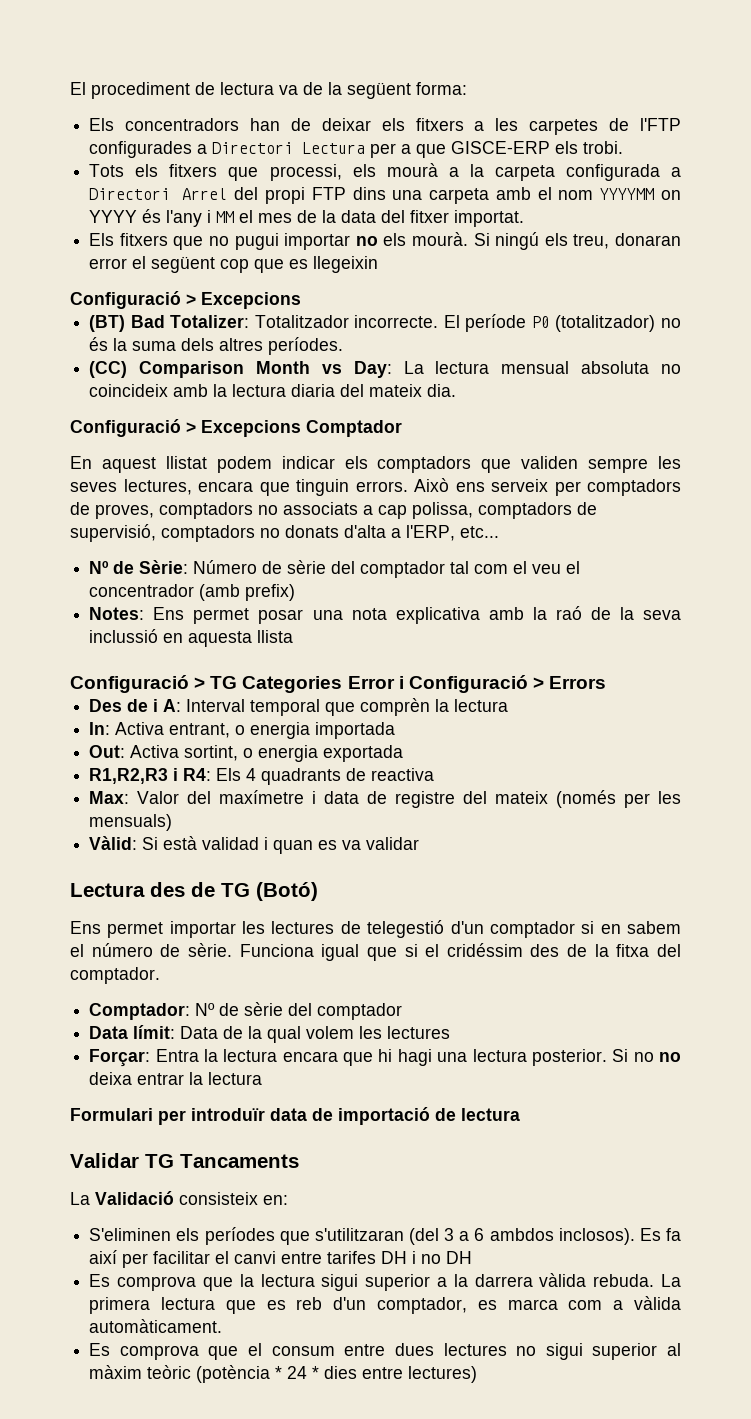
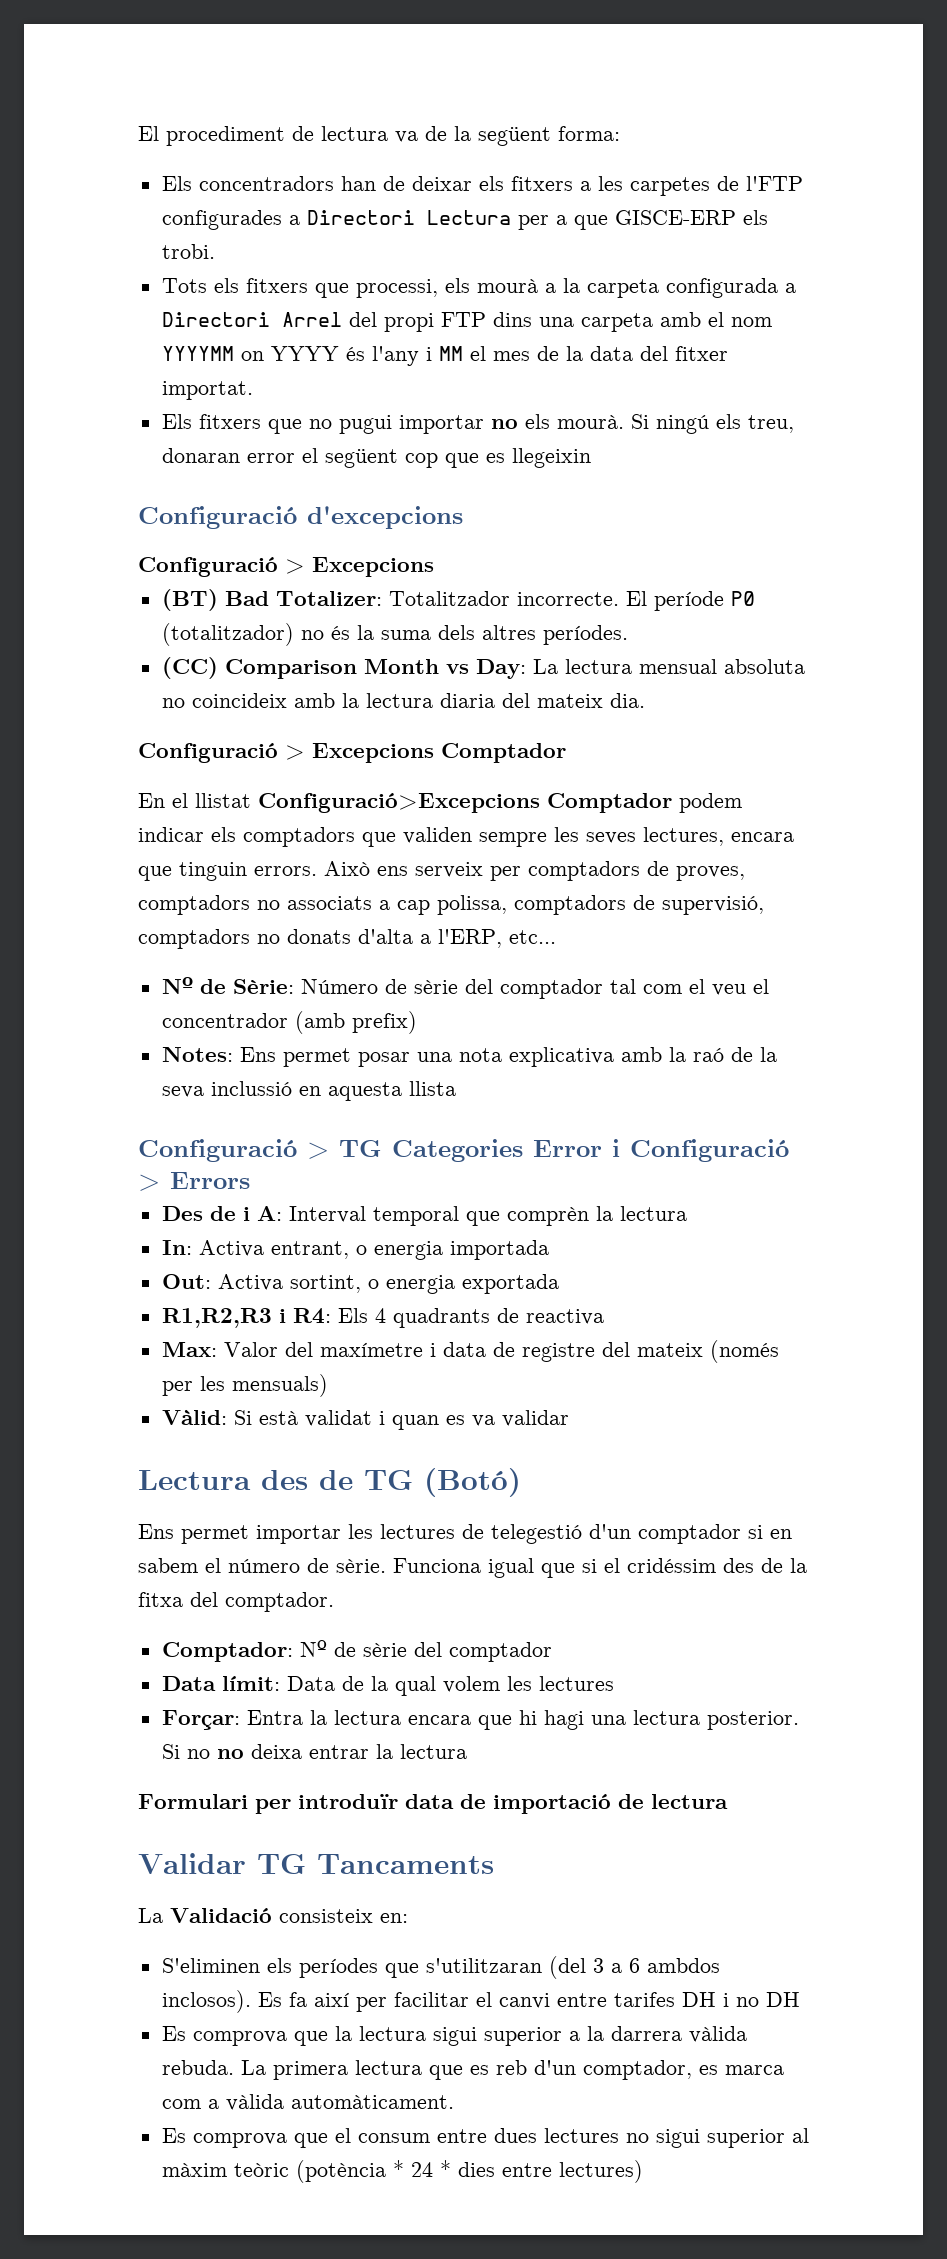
(379, 264) none -> [138,506,463,529] // Configuració d'excepcions
[101,456,207,473] aquest llistat -> [172,793,672,813] el llistat Configuració>Excepcions Comptador
[202,837,260,850] validad -> [304,1410,372,1427] validat

